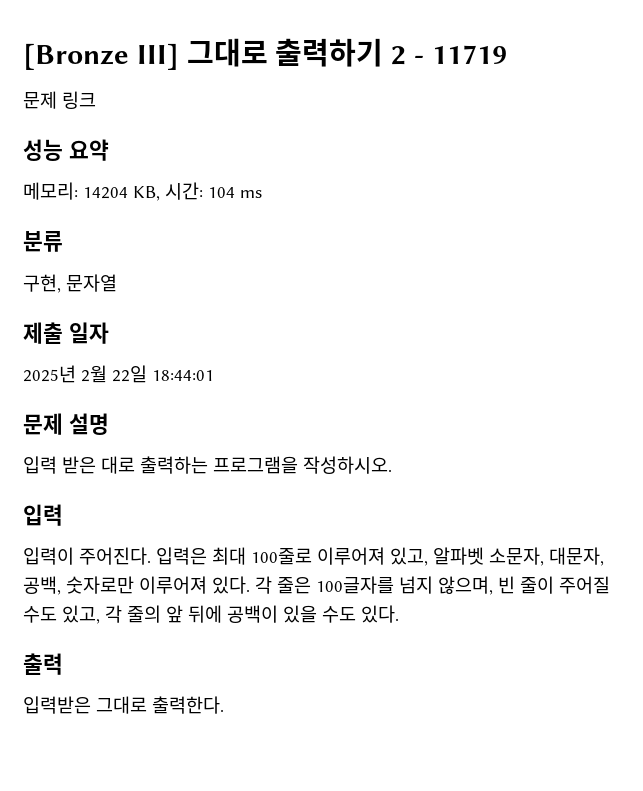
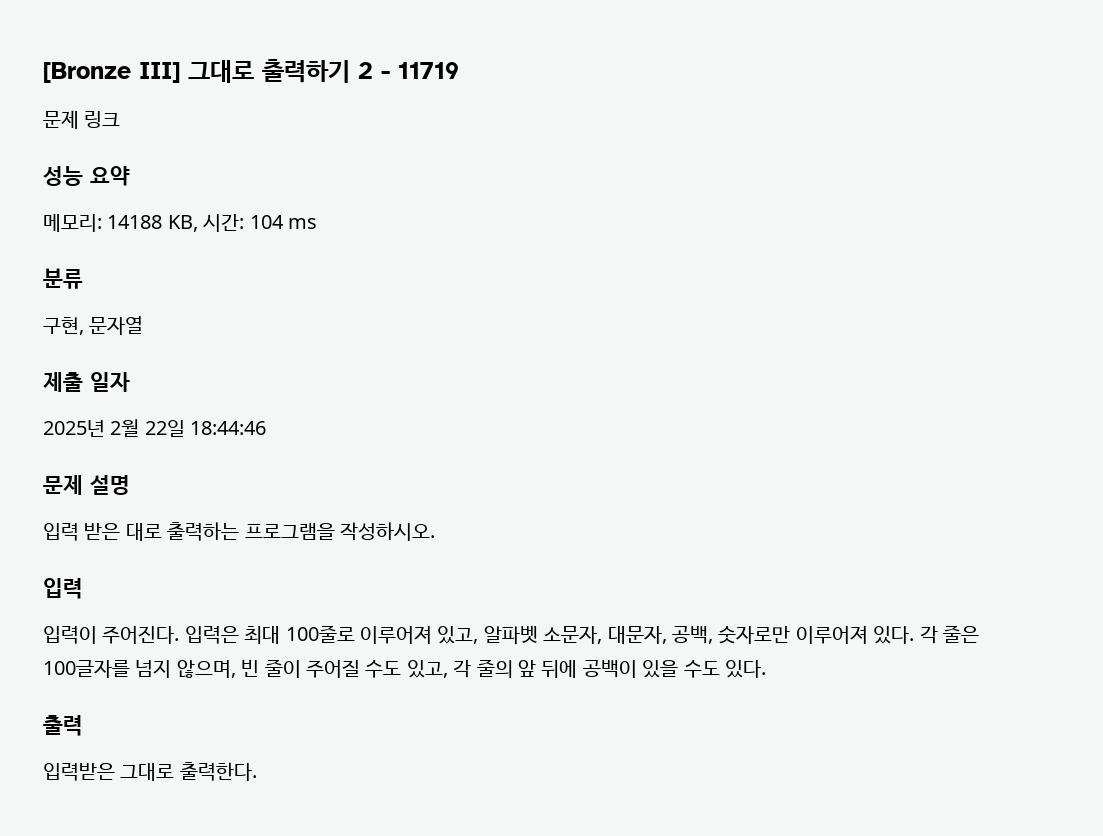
[83,187,128,199] 14204 -> [107,215,163,229] 14188
[152,370,214,381] 18:44:01 -> [190,421,267,435] 18:44:46

